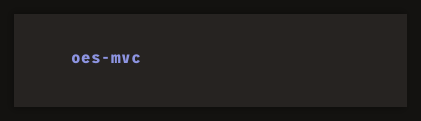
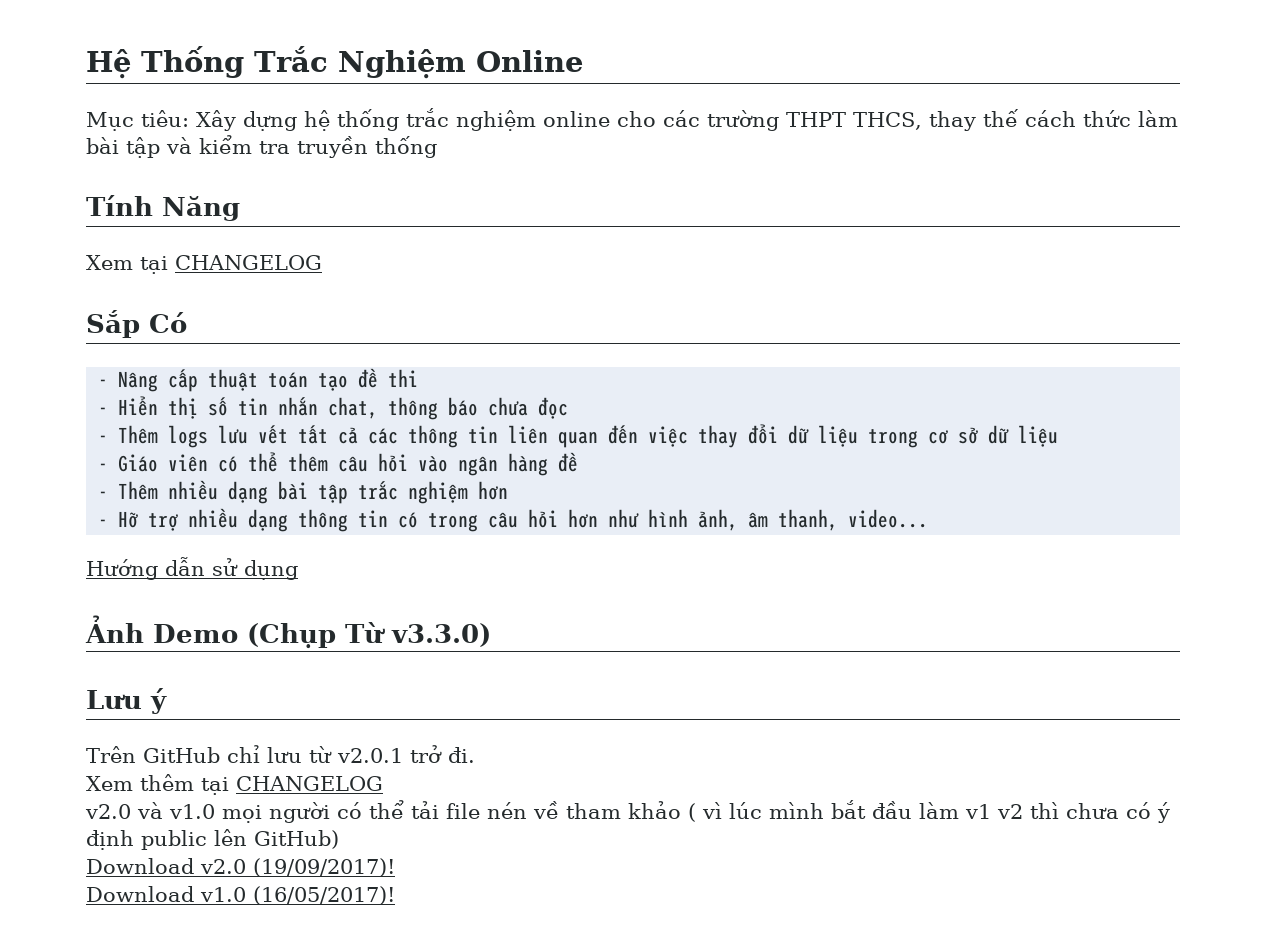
[71,54,141,64] oes-mvc -> [86,46,583,79] [86,108,1178,131] [86,135,437,158] [86,195,240,221] [86,255,322,274] [86,310,187,338] [98,368,419,392] [98,396,569,420] [98,424,1059,448] [98,452,579,476] [98,480,509,504] [98,508,929,532] [86,557,298,580] [85,615,491,649] [86,688,167,714] [86,745,475,763] [86,774,383,795] [85,800,1170,823] [86,829,339,850] [86,858,395,877] [86,886,395,905] Hệ Thống Trắc Nghiệm Online // Mục tiêu: Xây dựng hệ thống trắc nghiệm online cho các trường THPT THCS, thay thế cách thức làm bài tập và kiểm tra truyền thống // Tính Năng // Xem tại CHANGELOG // Sắp Có // - Nâng cấp thuật toán tạo đề thi // - Hiển thị số tin nhắn chat, thông báo chưa đọc // - Thêm logs lưu vết tất cả các thông tin liên quan đến việc thay đổi dữ liệu trong cơ sở dữ liệu // - Giáo viên có thể thêm câu hỏi vào ngân hàng đề // - Thêm nhiều dạng bài tập trắc nghiệm hơn // - Hỡ trợ nhiều dạng thông tin có trong câu hỏi hơn như hình ảnh, âm thanh, video... // Hướng dẫn sử dụng // Ảnh Demo (Chụp Từ v3.3.0) // Lưu ý // Trên GitHub chỉ lưu từ v2.0.1 trở đi. // Xem thêm tại CHANGELOG // v2.0 và v1.0 mọi người có thể tải file nén về tham khảo ( vì lúc mình bắt đầu làm v1 v2 thì chưa có ý định public lên GitHub) // Download v2.0 (19/09/2017)! // Download v1.0 (16/05/2017)!

